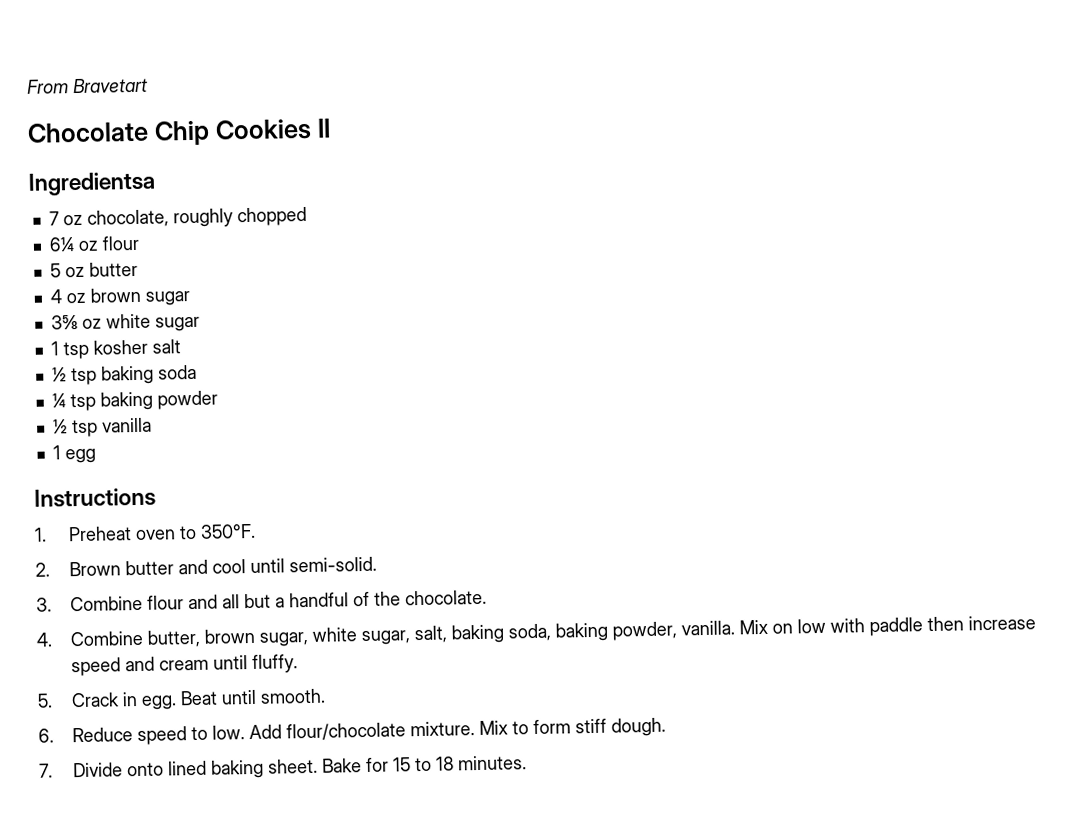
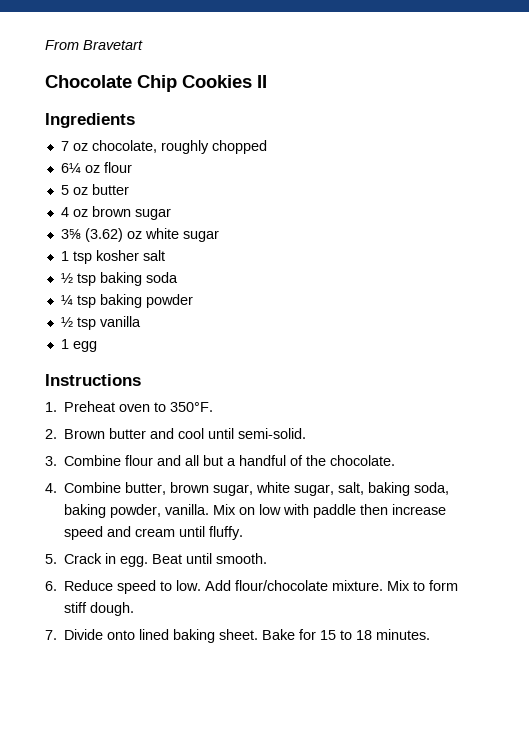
[28,171,156,196] Ingredientsa -> [45,113,135,128] Ingredients
(78, 322) none -> [84,228,123,242] (3.62)

